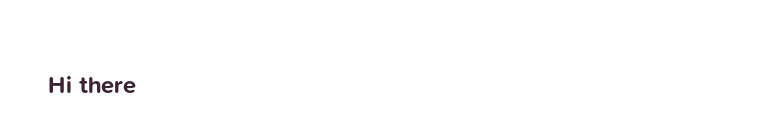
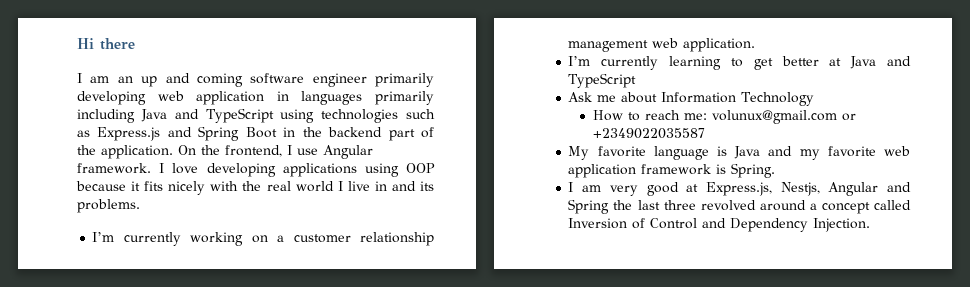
(136, 85) none -> [77,73,434,87] [77,91,434,105] [77,108,435,123] [77,126,435,141] [77,145,373,159] [77,163,435,177] [76,181,434,195] [77,199,140,213] [92,232,435,246] [568,38,756,52] [568,56,911,70] [568,73,637,88] [568,92,815,106] [592,110,856,124] [592,128,705,139] [568,146,910,160] [568,163,776,178] [568,182,911,196] [568,199,911,214] [568,218,871,232] // I am an up and coming software engineer primarily developing web application in languages primarily including Java and TypeScript using technologies such as Express.js and Spring Boot in the backend part of the application. On the frontend, I use Angular framework. I love developing applications using OOP because it fits nicely with the real world I live in and its problems. // I’m currently working on a customer relationship management web application. // I’m currently learning to get better at Java and TypeScript // Ask me about Information Technology // How to reach me: volunux@gmail.com or +2349022035587 // My favorite language is Java and my favorite web application framework is Spring. // I am very good at Express.js, Nestjs, Angular and Spring the last three revolved around a concept called Inversion of Control and Dependency Injection.

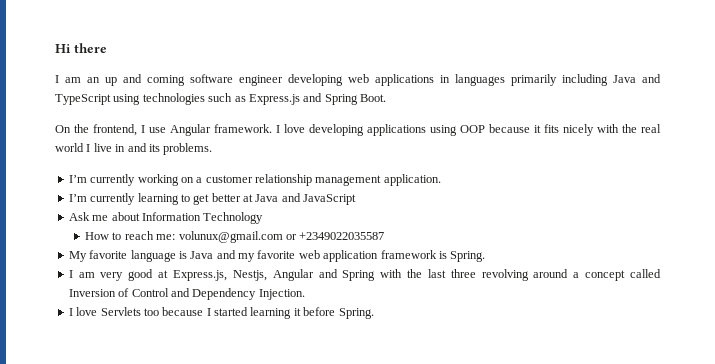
[375,73,434,87] primarily -> (283, 80) none
[196,91,265,105] application -> [375,74,434,86] applications
[245,127,435,141] [77,145,173,159] Boot in the backend part of the application. -> [360,94,386,102] Boot. //
[652,38,679,48] web -> (382, 180) none
[568,73,637,88] TypeScript -> [303,194,357,205] JavaScript
(610, 206) none -> [380,269,403,278] with
[700,200,756,211] revolved -> [481,269,529,281] revolving
(871, 225) none -> [68,307,374,319] // I love Servlets too because I started learning it before Spring.

